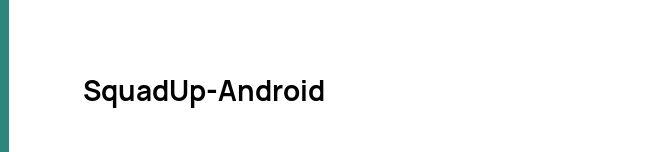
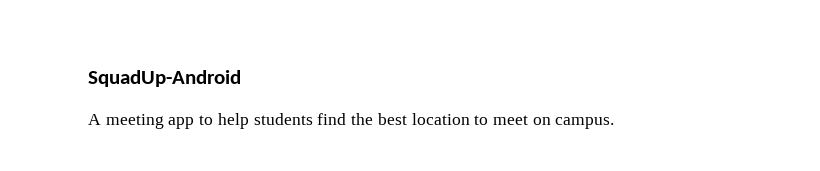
(325, 94) none -> [88,113,615,129] // A meeting app to help students find the best location to meet on campus.

